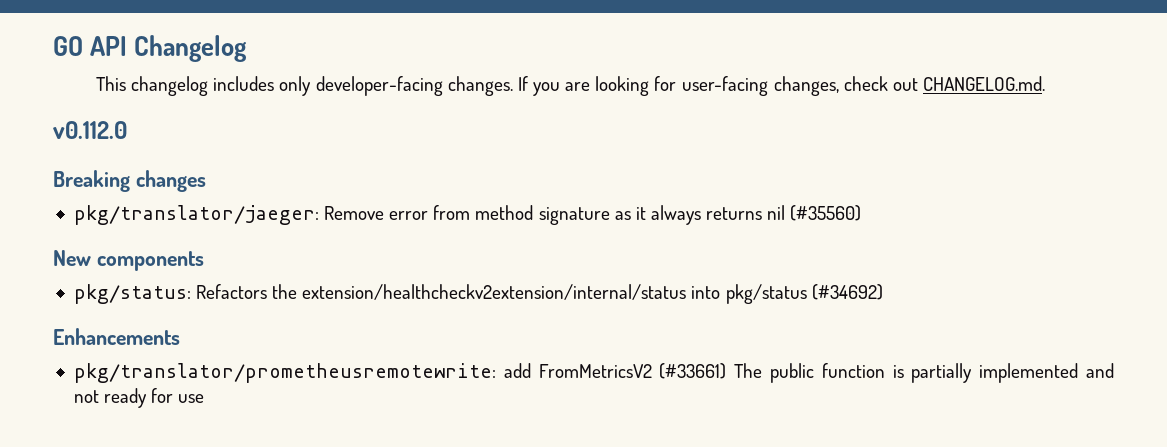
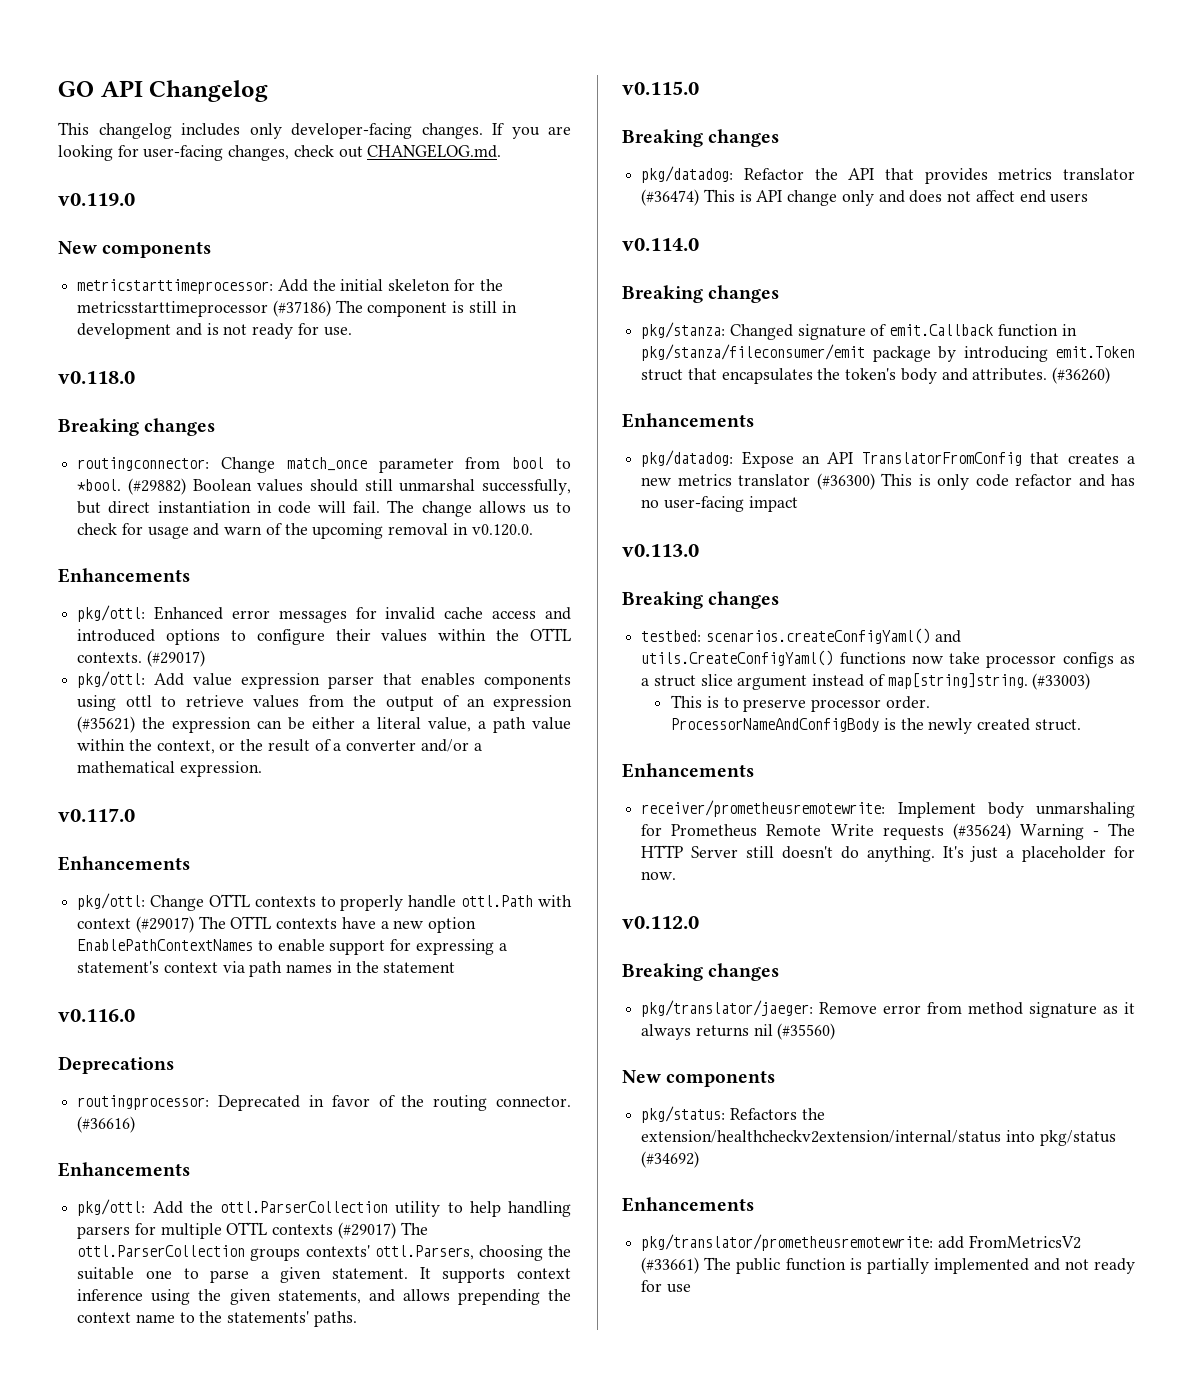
(1046, 83) none -> [58,193,135,206] [58,241,212,258] [77,279,503,294] [77,300,517,317] [77,323,352,339] [58,371,135,384] [58,418,216,436] [77,457,571,473] [77,478,571,495] [77,500,572,517] [77,523,533,539] [58,568,190,583] [77,605,571,623] [77,628,571,645] [77,650,205,667] [77,671,571,689] [77,695,573,711] [77,716,572,733] [77,739,482,754] [77,761,262,777] [58,808,135,822] [58,856,190,871] [77,893,572,911] [77,916,477,933] [77,939,507,955] [77,961,456,977] [58,1009,135,1022] [58,1056,174,1074] [77,1095,571,1111] [77,1116,136,1133] [58,1162,190,1177] [77,1199,571,1217] [77,1222,428,1239] [77,1245,571,1261] [77,1267,572,1283] [77,1289,571,1305] [77,1311,357,1327] [622,81,699,95] [622,129,780,147] [641,166,1135,184] [641,189,1089,206] [622,238,699,251] [622,285,780,303] [641,322,1077,340] [641,344,1135,362] [641,367,1111,384] [622,413,754,428] [641,450,1135,468] [641,473,1135,490] [641,496,798,512] [622,544,699,557] [622,591,780,609] [641,628,961,644] [641,650,1135,668] [641,673,1091,690] [671,695,930,712] [671,718,1081,734] [622,763,754,778] [641,800,1135,818] [641,823,1135,840] [641,845,1135,862] [641,871,677,880] // v0.119.0 // New components // metricstarttimeprocessor: Add the initial skeleton for the metricsstarttimeprocessor (#37186) The component is still in development and is not ready for use. // v0.118.0 // Breaking changes // routingconnector: Change match_once parameter from bool to *bool. (#29882) Boolean values should still unmarshal successfully, but direct instantiation in code will fail. The change allows us to check for usage and warn of the upcoming removal in v0.120.0. // Enhancements // pkg/ottl: Enhanced error messages for invalid cache access and introduced options to configure their values within the OTTL contexts. (#29017) // pkg/ottl: Add value expression parser that enables components using ottl to retrieve values from the output of an expression (#35621) the expression can be either a literal value, a path value within the context, or the result of a converter and/or a mathematical expression. // v0.117.0 // Enhancements // pkg/ottl: Change OTTL contexts to properly handle ottl.Path with context (#29017) The OTTL contexts have a new option EnablePathContextNames to enable support for expressing a statement's context via path names in the statement // v0.116.0 // Deprecations // routingprocessor: Deprecated in favor of the routing connector. (#36616) // Enhancements // pkg/ottl: Add the ottl.ParserCollection utility to help handling parsers for multiple OTTL contexts (#29017) The ottl.ParserCollection groups contexts' ottl.Parsers, choosing the suitable one to parse a given statement. It supports context inference using the given statements, and allows prepending the context name to the statements' paths. // v0.115.0 // Breaking changes // pkg/datadog: Refactor the API that provides metrics translator (#36474) This is API change only and does not affect end users // v0.114.0 // Breaking changes // pkg/stanza: Changed signature of emit.Callback function in pkg/stanza/fileconsumer/emit package by introducing emit.Token struct that encapsulates the token's body and attributes. (#36260) // Enhancements // pkg/datadog: Expose an API TranslatorFromConfig that creates a new metrics translator (#36300) This is only code refactor and has no user-facing impact // v0.113.0 // Breaking changes // testbed: scenarios.createConfigYaml() and utils.CreateConfigYaml() functions now take processor configs as a struct slice argument instead of map[string]string. (#33003) // This is to preserve processor order. ProcessorNameAndConfigBody is the newly created struct. // Enhancements // receiver/prometheusremotewrite: Implement body unmarshaling for Prometheus Remote Write requests (#35624) Warning - The HTTP Server still doesn't do anything. It's just a placeholder for now.

